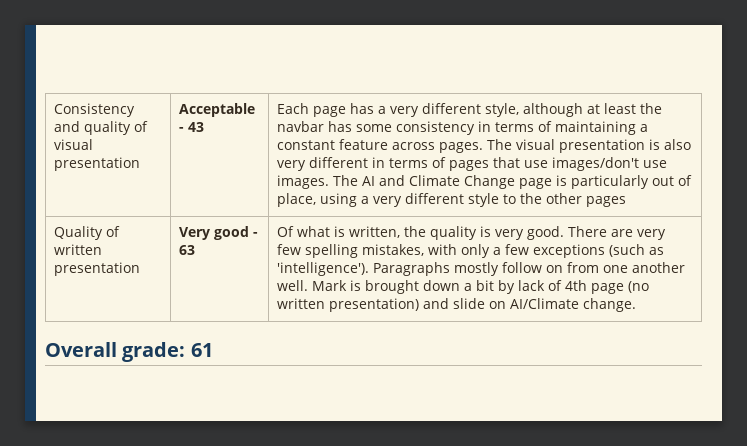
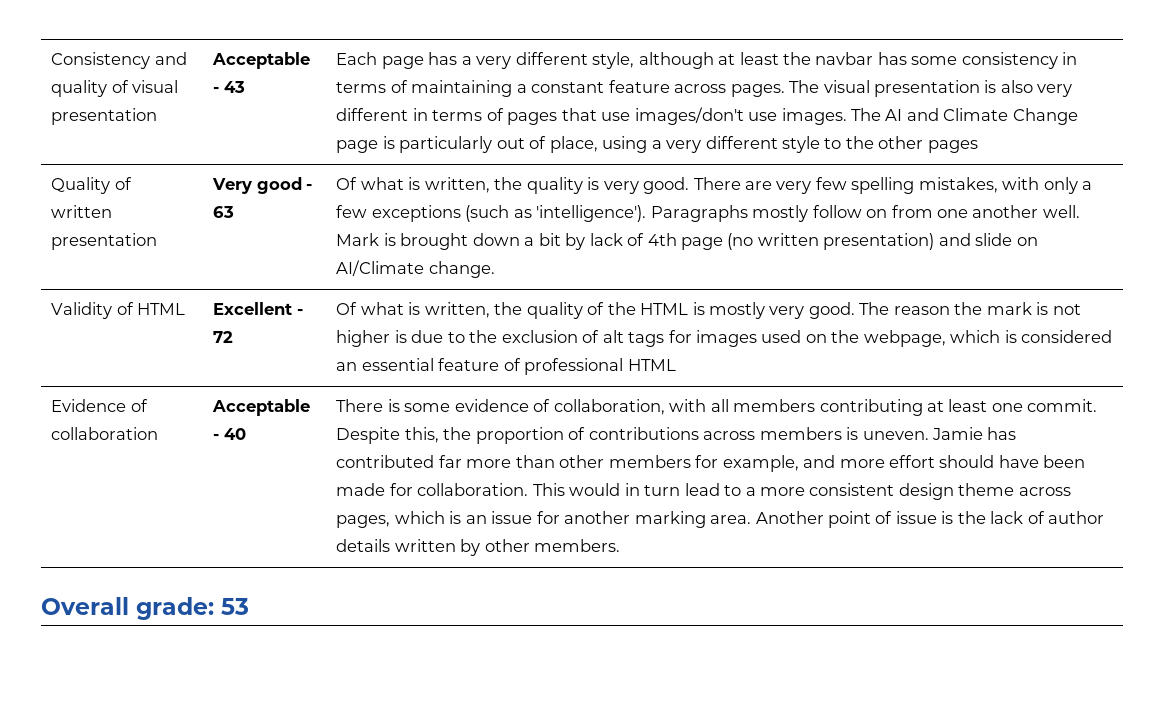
(637, 305) none -> [51,302,186,319] [213,302,303,315] [213,331,234,343] [336,302,1081,319] [336,330,1113,347] [336,358,676,375] [51,399,148,412] [51,427,159,440] [212,399,311,416] [213,428,246,440] [336,399,1098,416] [336,427,1017,444] [336,455,1086,472] [336,483,1071,500] [336,511,1105,528] [336,539,621,556] // Validity of HTML | Excellent - 72 | Of what is written, the quality of the HTML is mostly very good. The reason the mark is not higher is due to the exclusion of alt tags for images used on the webpage, which is considered an essential feature of professional HTML // Evidence of collaboration | Acceptable - 40 | There is some evidence of collaboration, with all members contributing at least one commit. Despite this, the proportion of contributions across members is uneven. Jamie has contributed far more than other members for example, and more effort should have been made for collaboration. This would in turn lead to a more consistent design theme across pages, which is an issue for another marking area. Another point of issue is the lack of author details written by other members.
[190,343,213,357] 61 -> [221,598,249,615] 53

